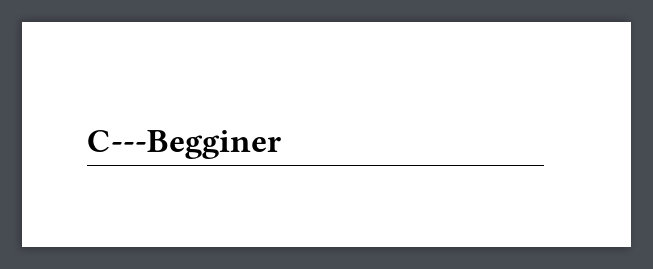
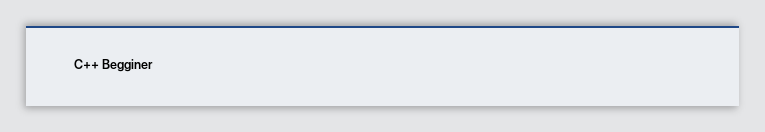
[87,130,281,159] C---Begginer -> [74,59,154,72] C++ Begginer

